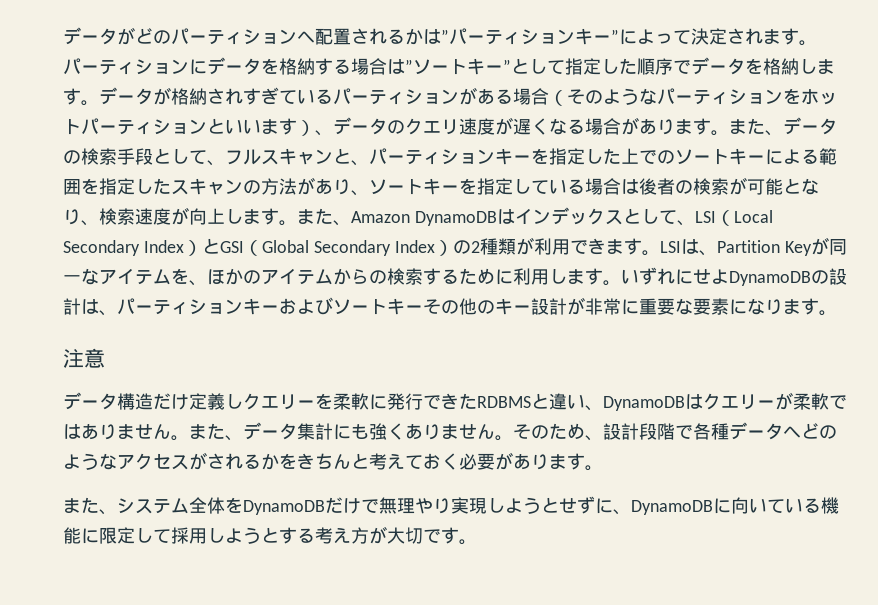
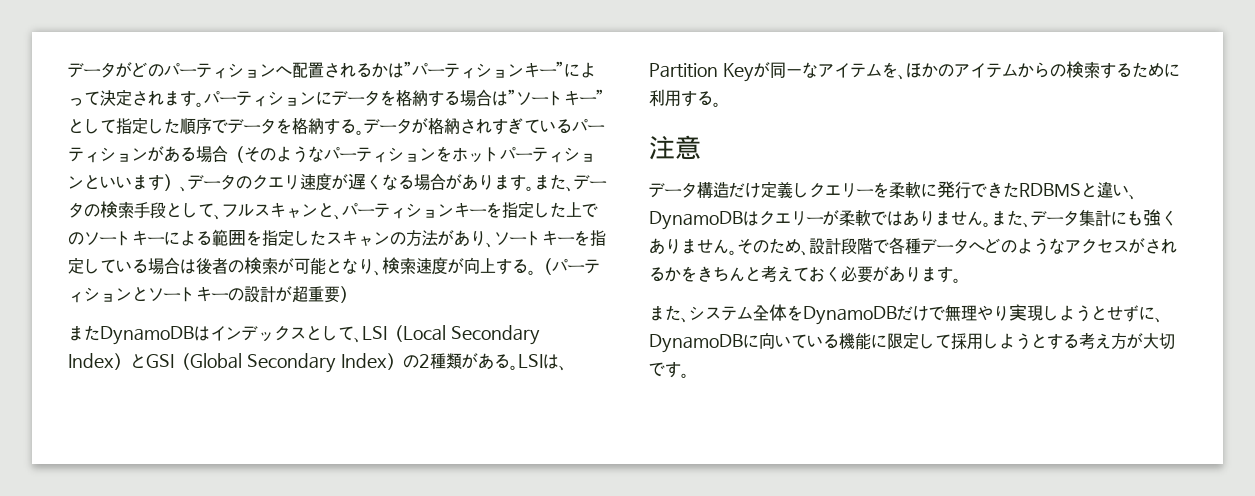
[799,59,835,74] [63,88,81,105] します -> [324,118,356,135] する
[225,208,410,226] します。また、Amazon -> [496,258,600,275] [68,286,356,303] [68,325,100,341] する。（パーティションとソートキーの設計が超重要） // また
[534,238,642,255] 利用できます -> [477,353,510,370] ある
[549,267,847,286] [63,297,819,316] します。いずれにせよDynamoDBの設計は、パーティションキーおよびソートキーその他のキー設計が非常に重要な要素になります -> [681,90,713,107] する

